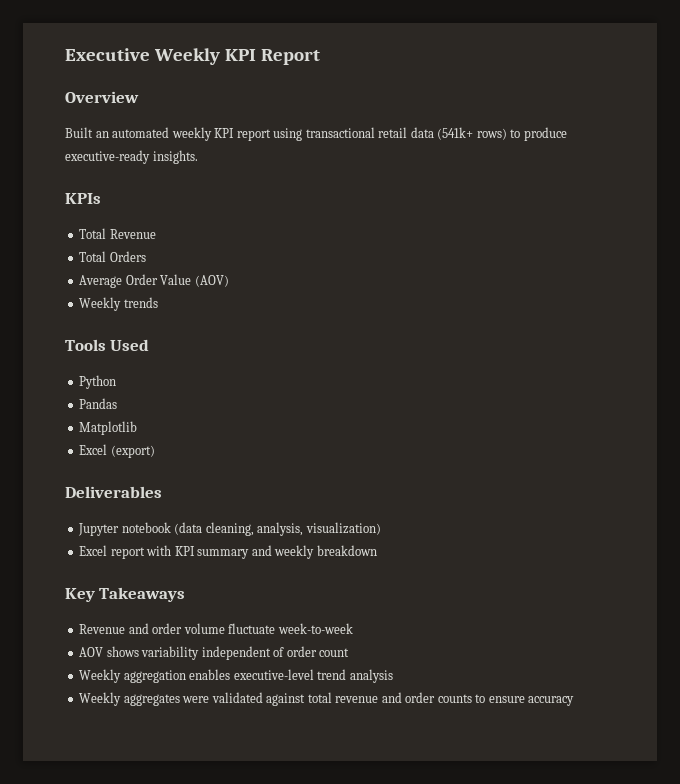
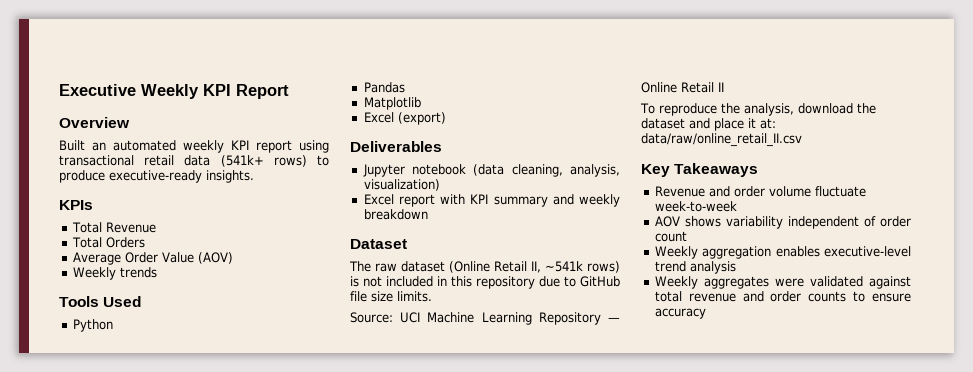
(377, 550) none -> [350,239,407,249] [349,261,620,273] [350,276,620,289] [350,291,432,302] [350,312,620,325] [641,82,724,93] [640,103,876,116] [641,118,776,131] [641,133,802,147] // Dataset // The raw dataset (Online Retail II, ~541k rows) is not included in this repository due to GitHub file size limits. // Source: UCI Machine Learning Repository — Online Retail II // To reproduce the analysis, download the dataset and place it at: data/raw/online_retail_II.csv

